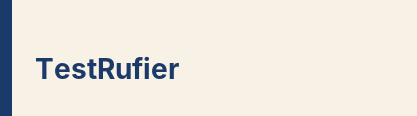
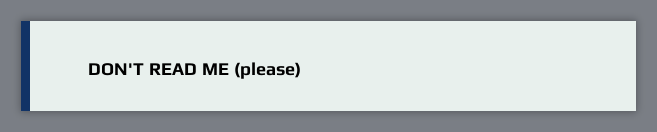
[35,56,179,79] TestRufier -> [88,62,301,79] DON'T READ ME (please)

